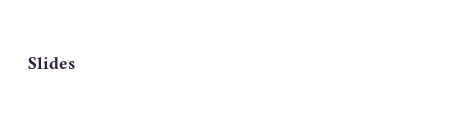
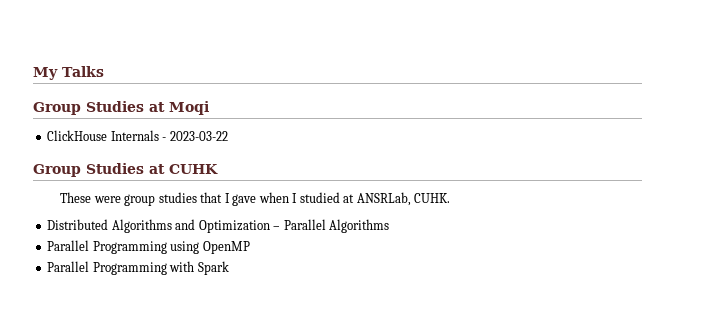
[28,57,75,69] Slides -> [33,66,104,80] [33,101,209,115] [47,130,228,141] [33,163,218,177] [60,192,451,206] [47,219,390,233] [47,240,250,254] [47,261,229,275] My Talks // Group Studies at Moqi // ClickHouse Internals - 2023-03-22 // Group Studies at CUHK // These were group studies that I gave when I studied at ANSRLab, CUHK. // Distributed Algorithms and Optimization – Parallel Algorithms // Parallel Programming using OpenMP // Parallel Programming with Spark

